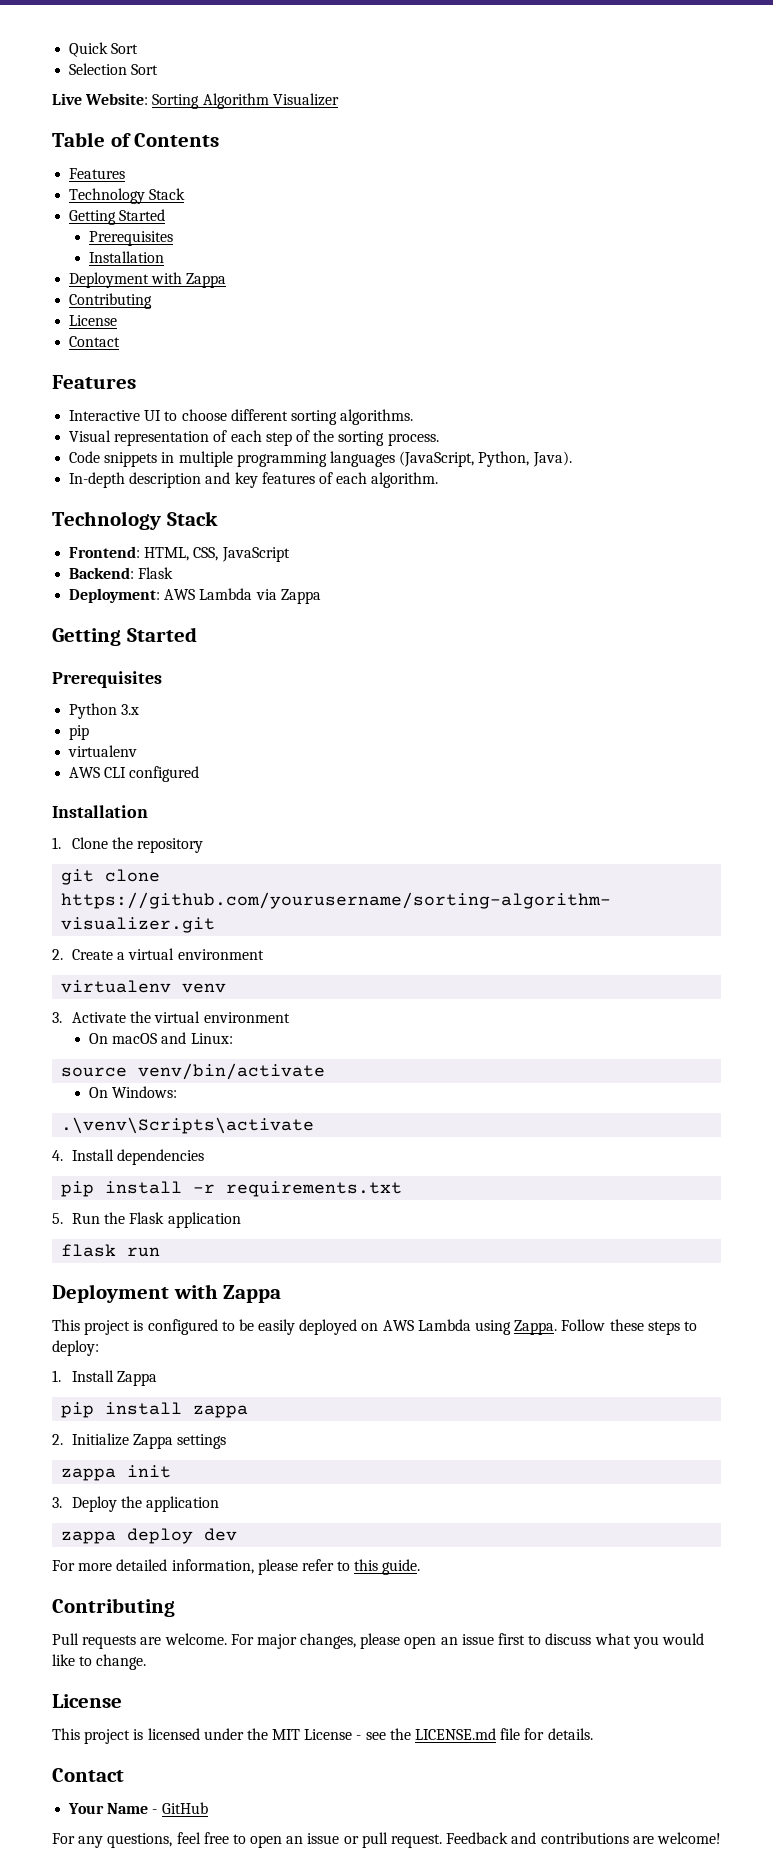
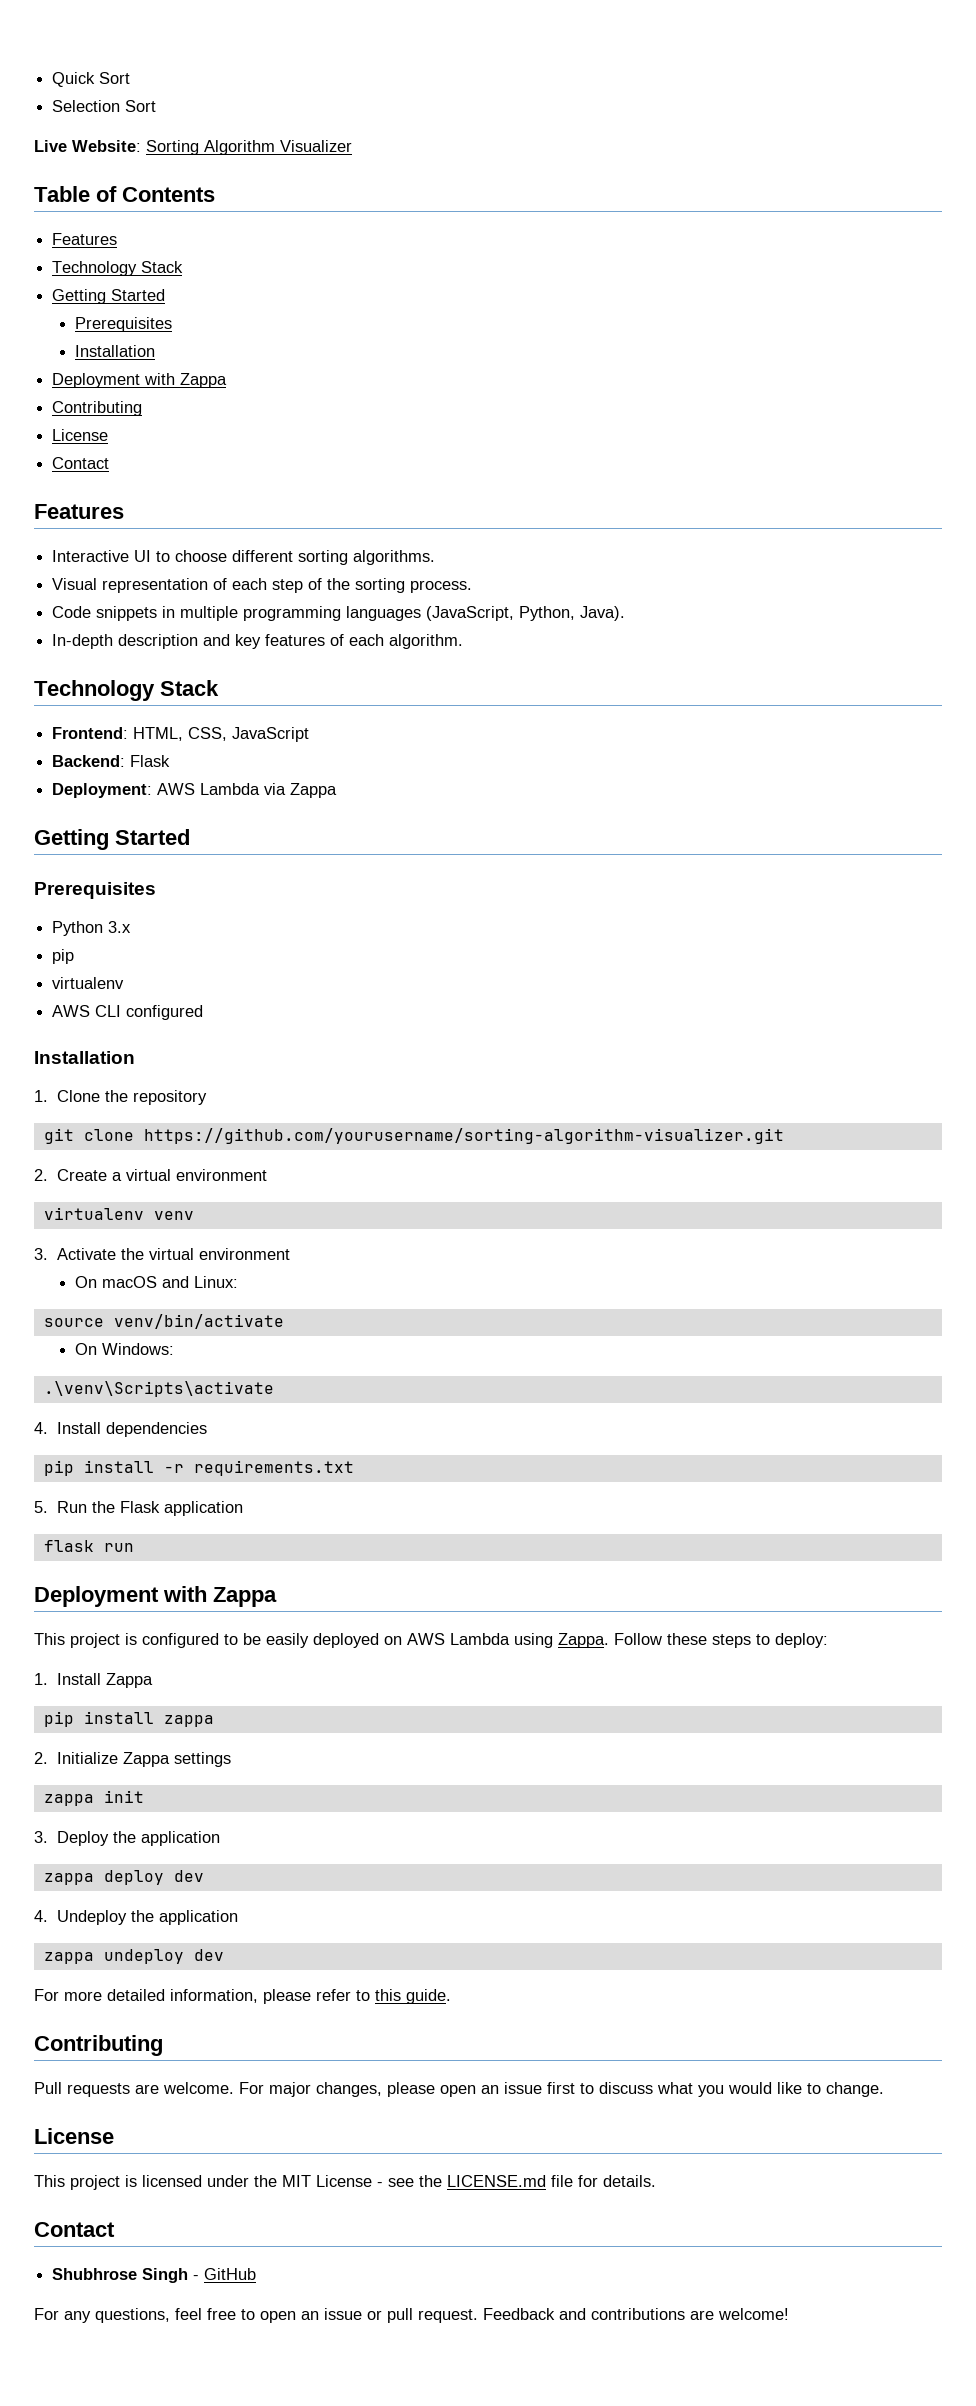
(238, 1534) none -> [34,1910,238,1925] [43,1949,224,1964] // 4. Undeploy the application // zappa undeploy dev
[68,1803,149,1814] Your Name -> [52,2268,189,2283] Shubhrose Singh

